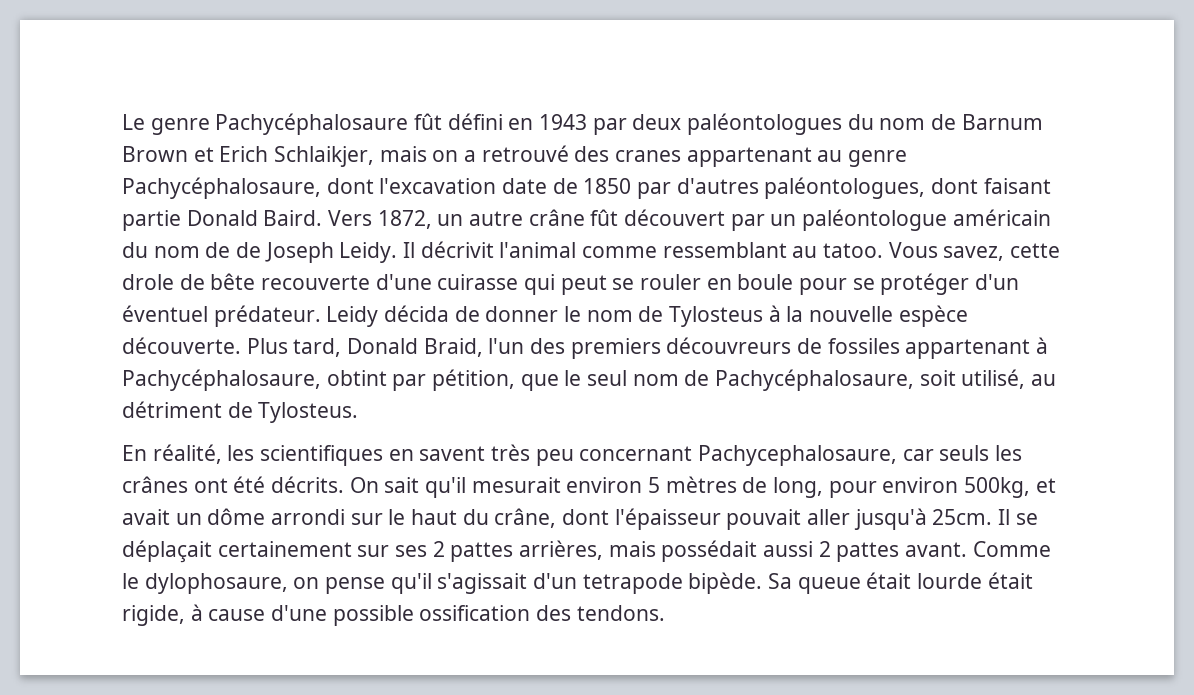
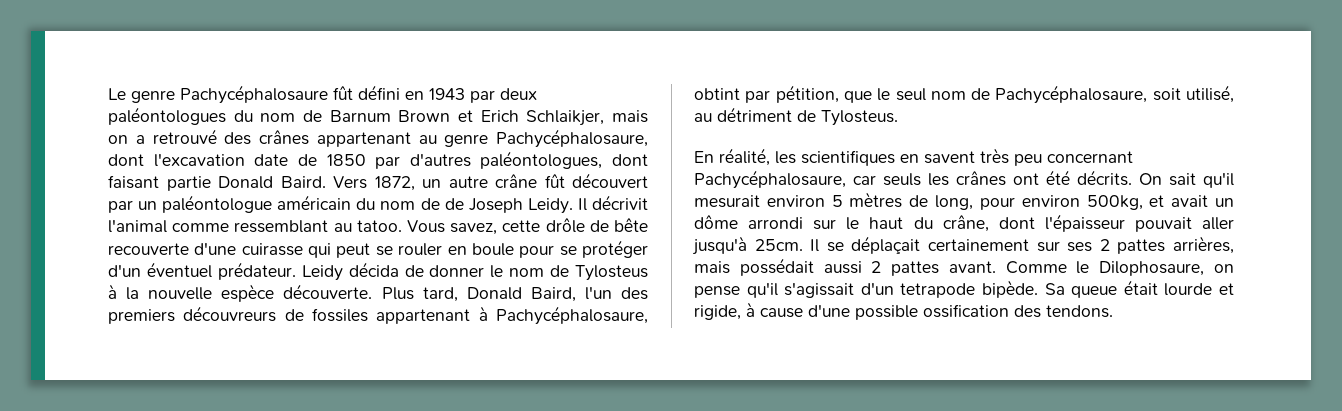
[615,150,682,162] cranes -> [259,130,309,145] crânes
[122,274,174,290] drole -> [545,218,585,233] drôle
[423,338,483,357] Braid, -> [530,287,576,302] Baird,
[698,445,898,466] Pachycephalosaure, -> [694,170,846,189] Pachycéphalosaure,
[144,573,288,594] dylophosaure, -> [1099,261,1205,276] Dilophosaure,
[987,572,1033,589] était -> [1219,283,1234,295] et

